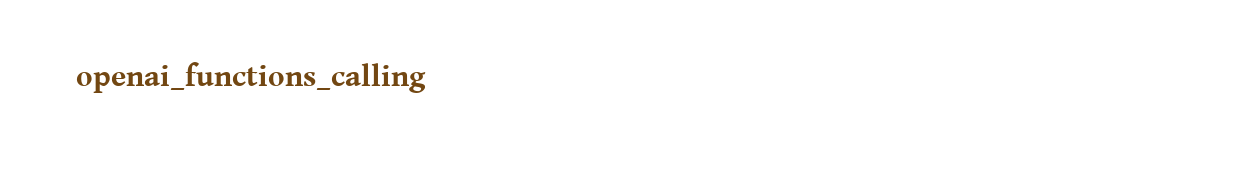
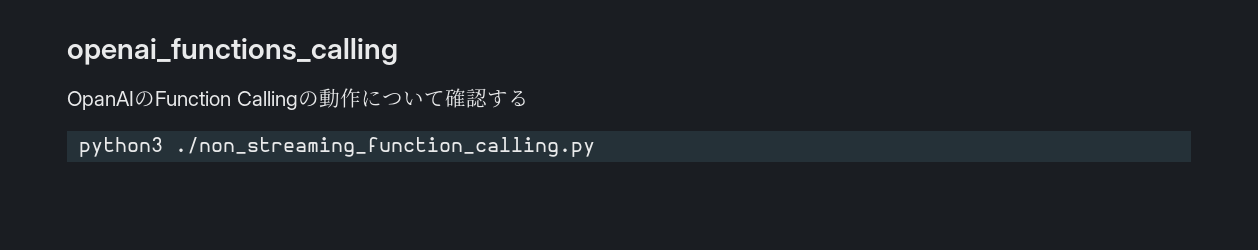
(426, 77) none -> [67,88,529,110] [79,137,596,157] // OpanAIのFunction Callingの動作について確認する // python3 ./non_streaming_function_calling.py

